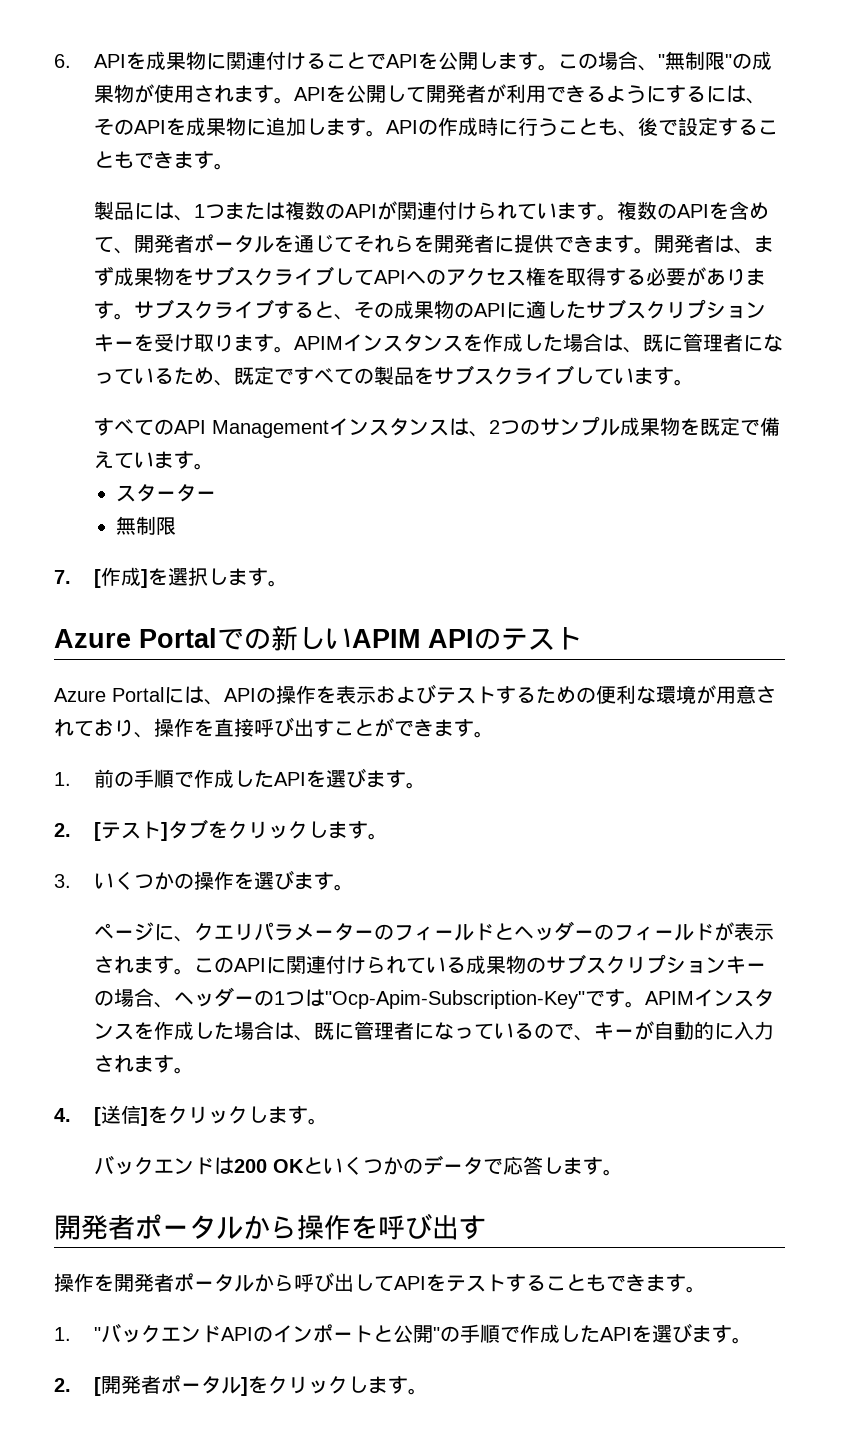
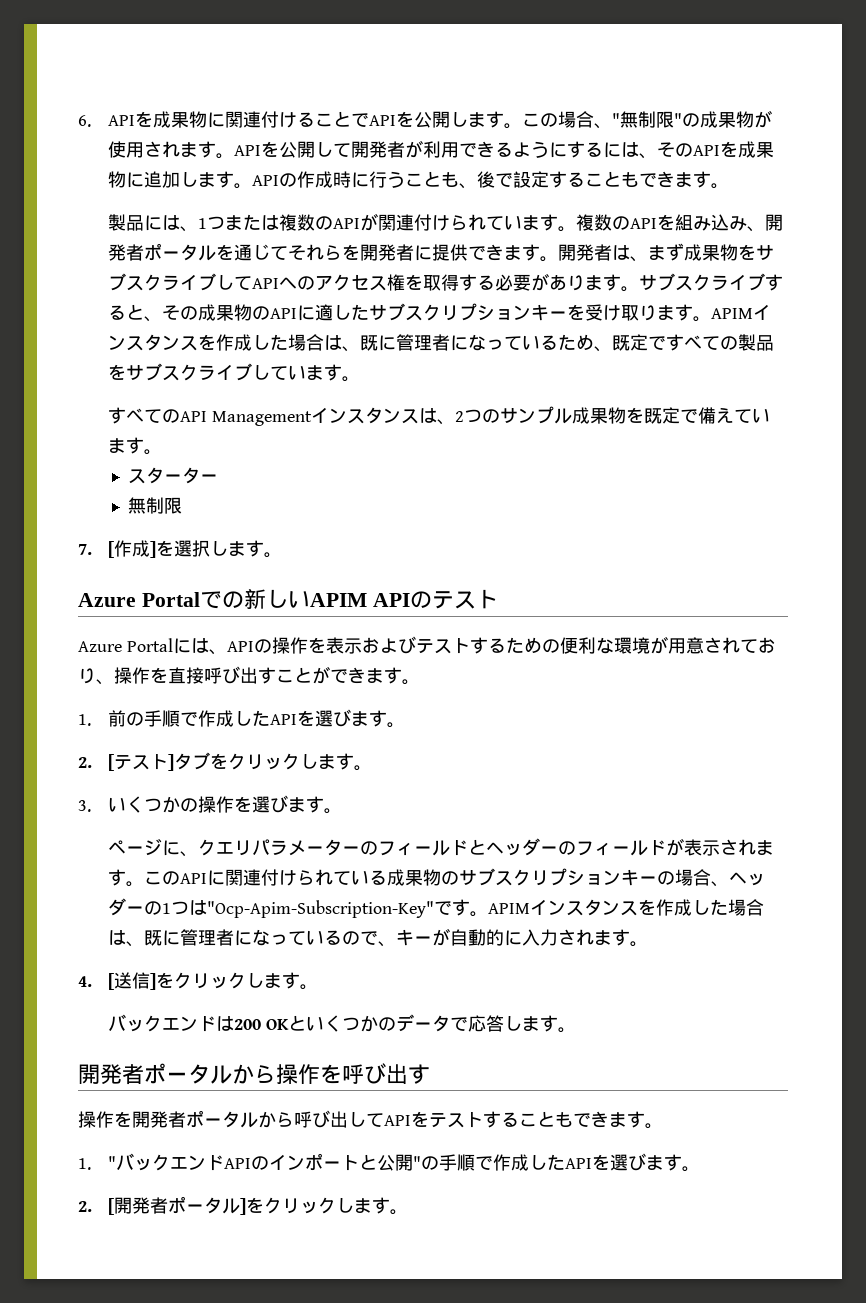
[728,201,769,220] [93,236,114,253] 含めて -> [675,214,748,231] 組み込み

